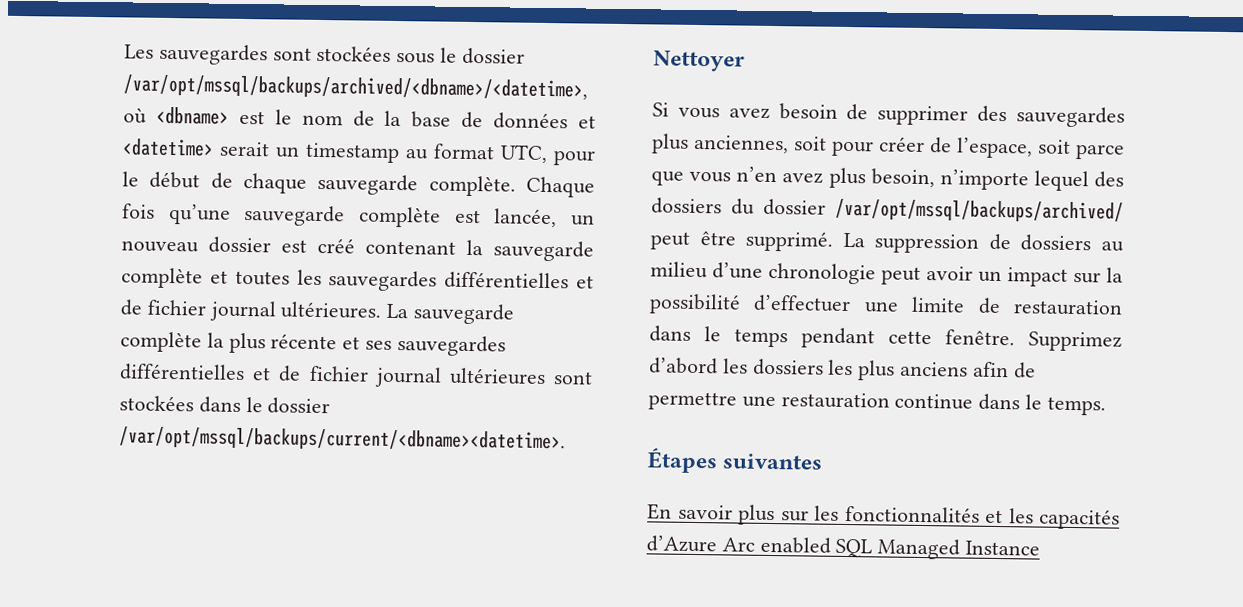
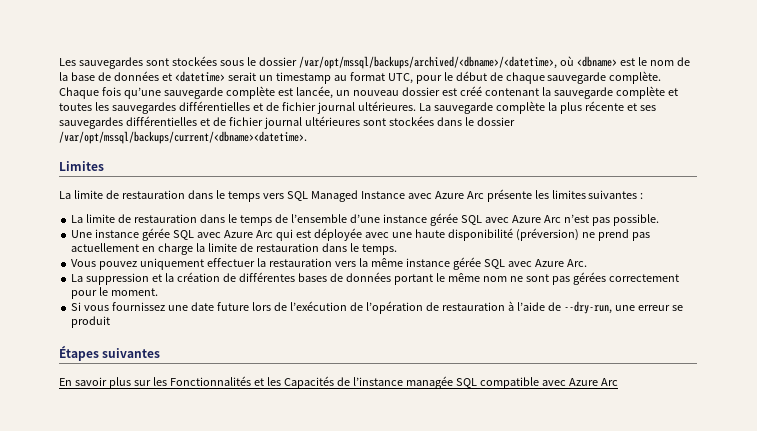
[653,50,745,72] [652,102,1125,128] [651,133,1125,160] [651,166,1124,192] [651,197,1124,223] [650,230,1124,254] [650,261,1123,287] [649,293,1123,316] [649,325,1122,352] [649,357,1036,381] [648,391,1106,416] Nettoyer // Si vous avez besoin de supprimer des sauvegardes plus anciennes, soit pour créer de l’espace, soit parce que vous n’en avez plus besoin, n’importe lequel des dossiers du dossier /var/opt/mssql/backups/archived/ peut être supprimé. La suppression de dossiers au milieu d’une chronologie peut avoir un impact sur la possibilité d’effectuer une limite de restauration dans le temps pendant cette fenêtre. Supprimez d’abord les dossiers les plus anciens afin de permettre une restauration continue dans le temps. -> [59,161,104,171] [59,189,644,202] [71,213,659,226] [71,228,650,241] [71,243,397,255] [71,257,587,270] [71,272,679,285] [71,287,159,299] [71,301,683,314] [71,316,111,328] Limites // La limite de restauration dans le temps vers SQL Managed Instance avec Azure Arc présente les limites suivantes : // La limite de restauration dans le temps de l’ensemble d’une instance gérée SQL avec Azure Arc n’est pas possible. // Une instance gérée SQL avec Azure Arc qui est déployée avec une haute disponibilité (préversion) ne prend pas actuellement en charge la limite de restauration dans le temps. // Vous pouvez uniquement effectuer la restauration vers la même instance gérée SQL avec Azure Arc. // La suppression et la création de différentes bases de données portant le même nom ne sont pas gérées correctement pour le moment. // Si vous fournissez une date future lors de l’exécution de l’opération de restauration à l’aide de --dry-run, une erreur se produit
[844,505,980,523] fonctionnalités -> [169,376,251,386] Fonctionnalités
[1039,508,1120,530] [646,535,1041,560] capacités d’Azure Arc enabled SQL Managed Instance -> [283,376,618,389] Capacités de l’instance managée SQL compatible avec Azure Arc

